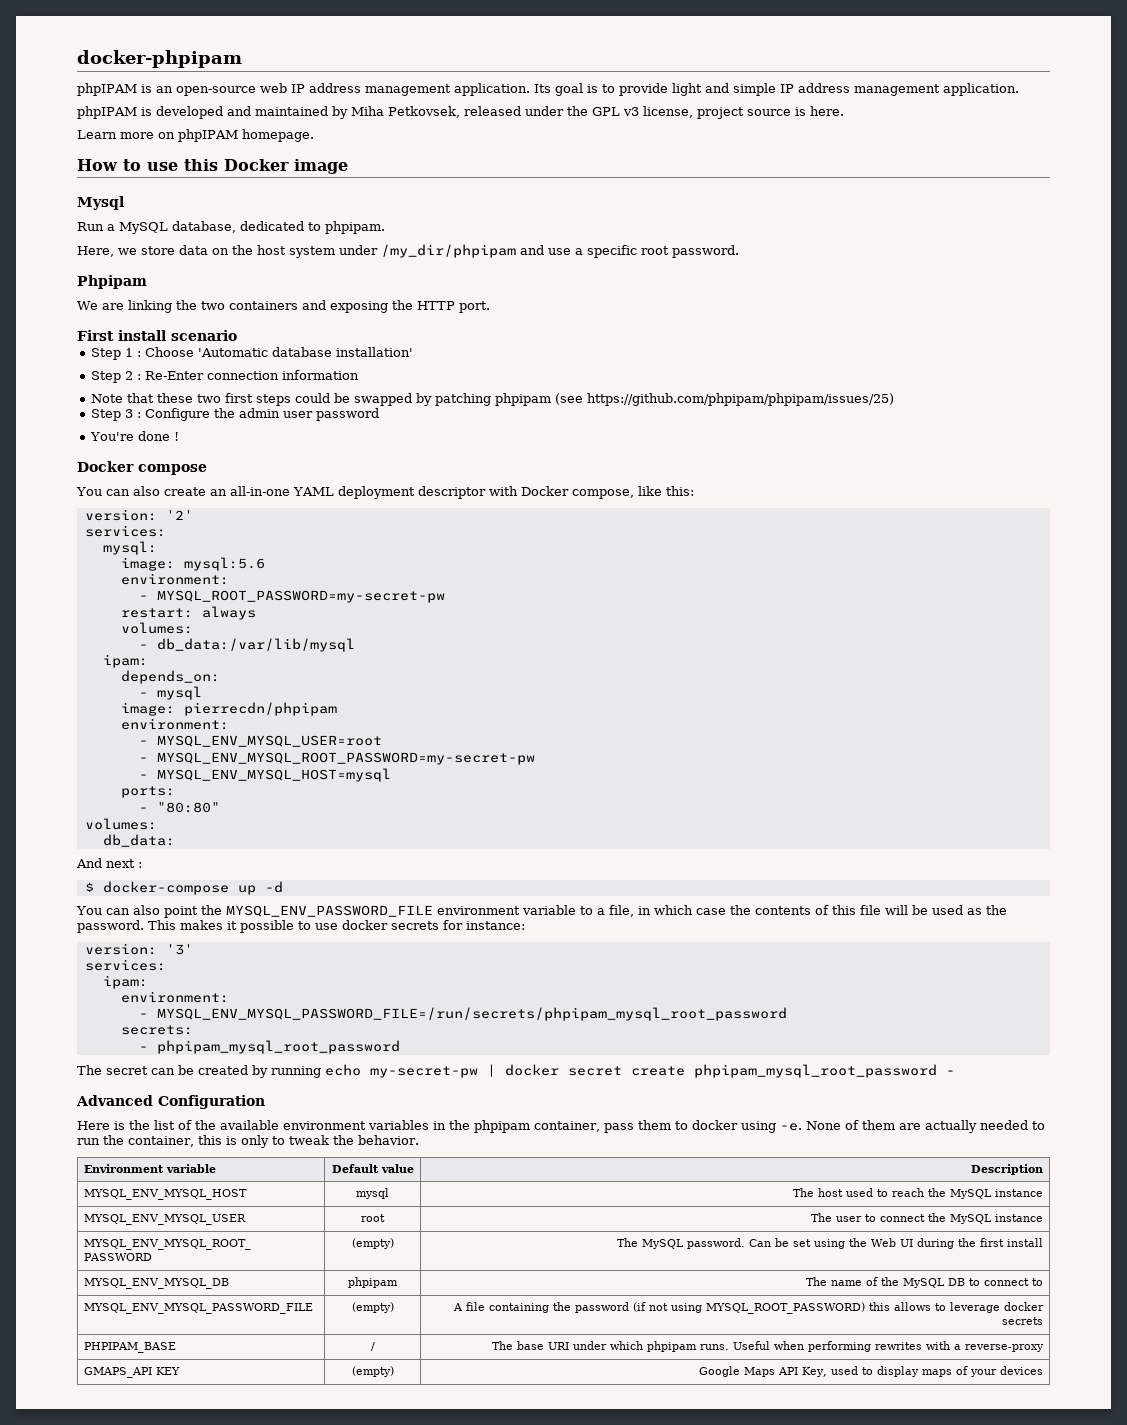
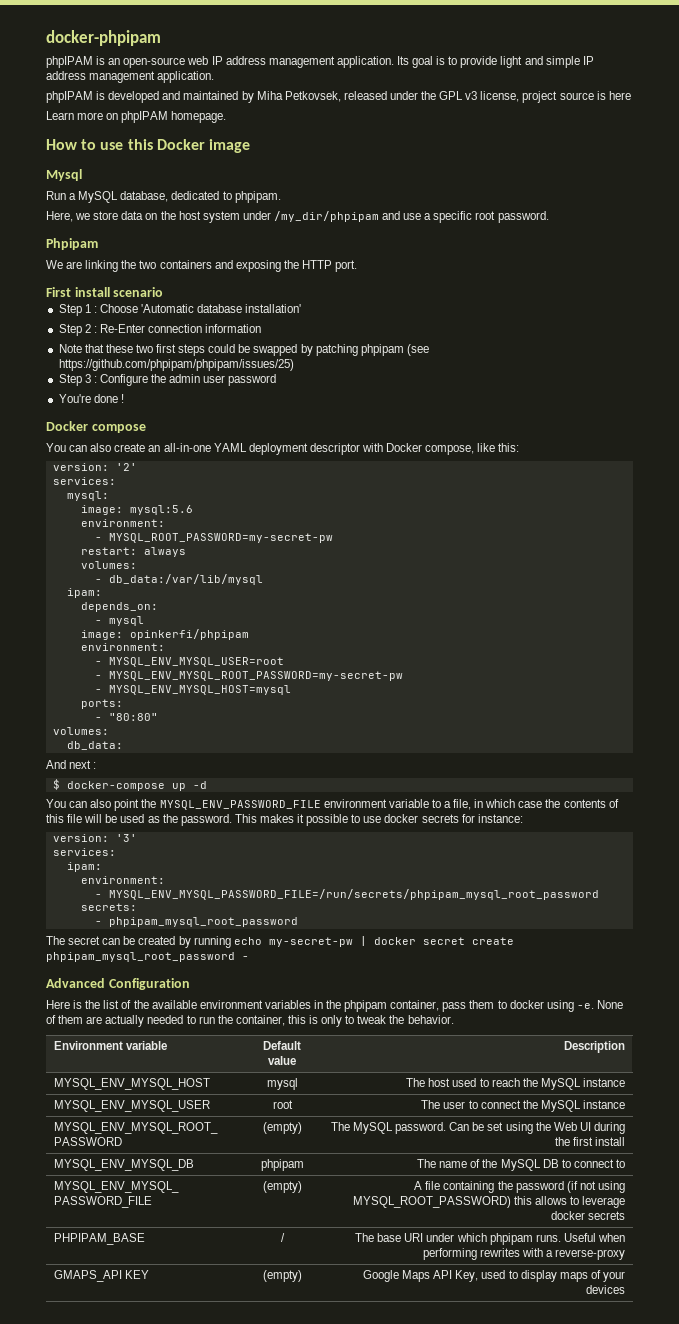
[809,106,844,116] here. -> [608,91,631,100] here
[183,702,337,716] pierrecdn/phpipam -> [129,629,249,640] opinkerfi/phpipam

